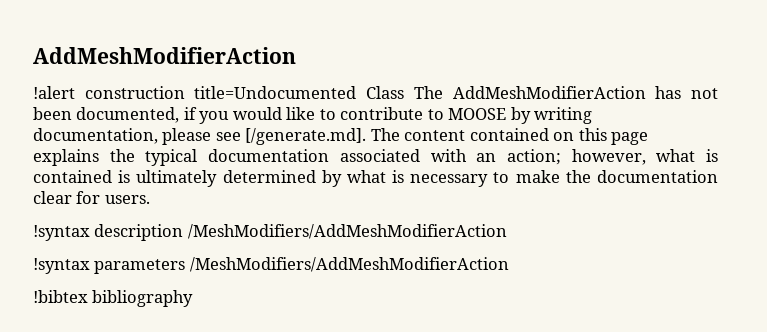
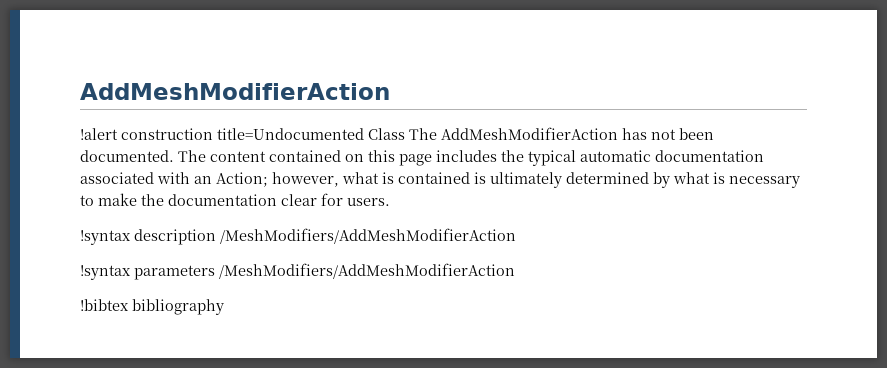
[76,107,593,124] [33,128,367,145] documented, if you would like to contribute to MOOSE by writing documentation, please see [/generate.md]. -> [80,150,174,162] documented.
[33,149,99,166] explains -> [436,150,497,162] includes
(198, 157) none -> [580,150,651,162] automatic
[506,149,561,165] action; -> [216,172,268,187] Action;

